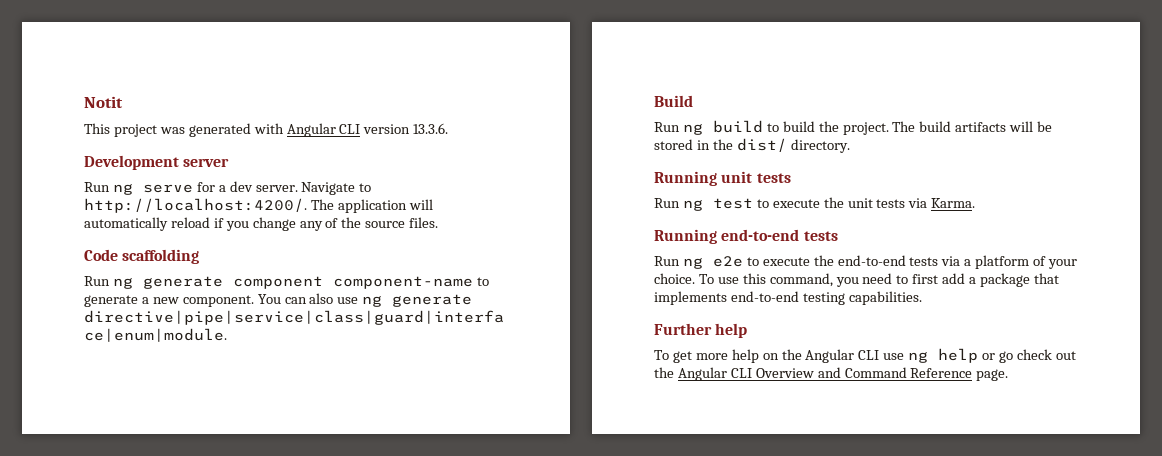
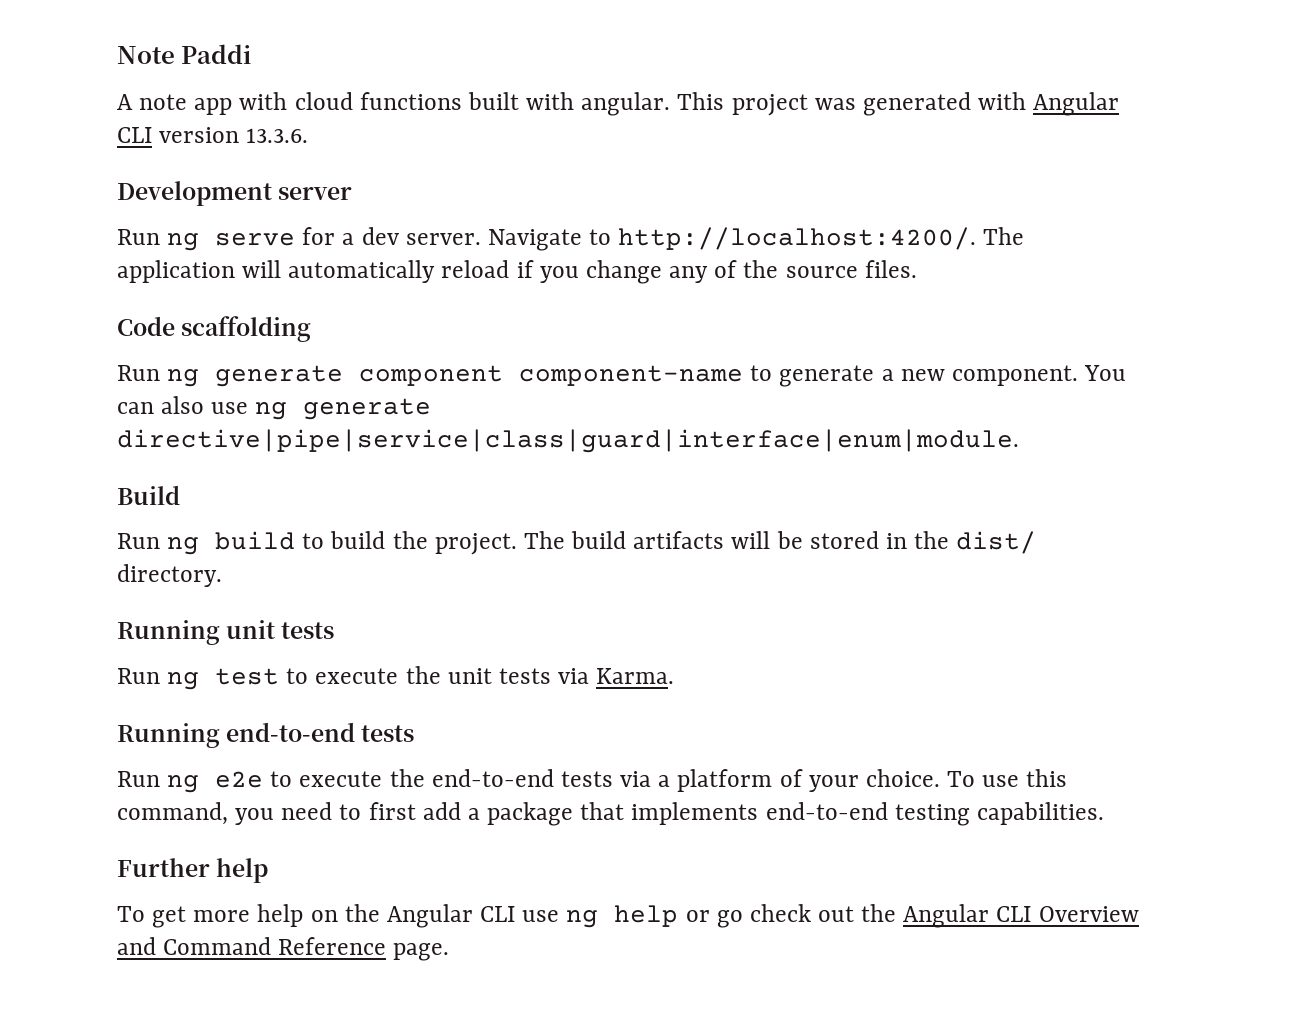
[84,96,123,108] Notit // -> [117,44,252,64] [117,92,671,116] Note Paddi // A note app with cloud functions built with angular.

